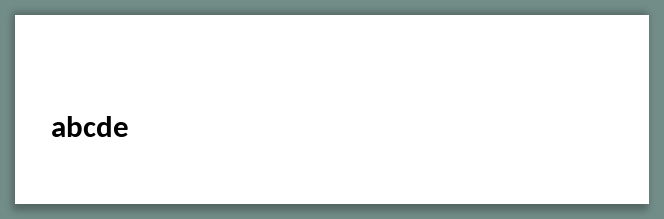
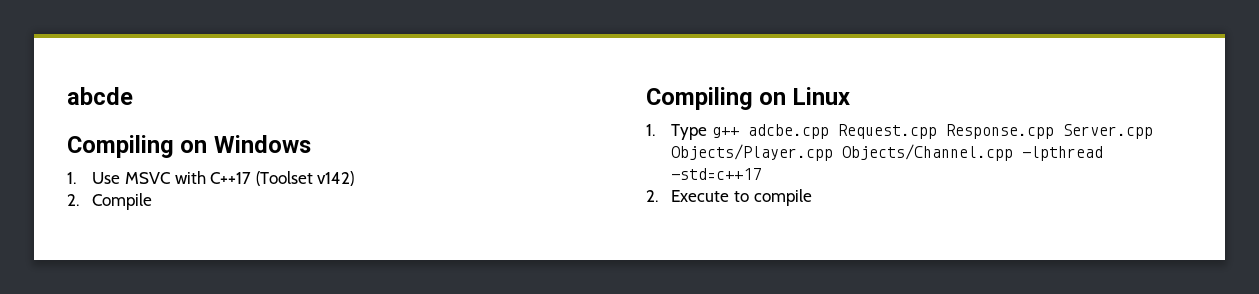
(129, 126) none -> [67,135,311,158] [67,171,355,186] [67,193,153,210] [646,87,850,110] [646,124,1154,140] [671,144,1104,161] [671,168,762,180] [646,189,812,206] // Compiling on Windows // 1. Use MSVC with C++17 (Toolset v142) // 2. Compile // Compiling on Linux // 1. Type g++ adcbe.cpp Request.cpp Response.cpp Server.cpp Objects/Player.cpp Objects/Channel.cpp -lpthread -std=c++17 // 2. Execute to compile

